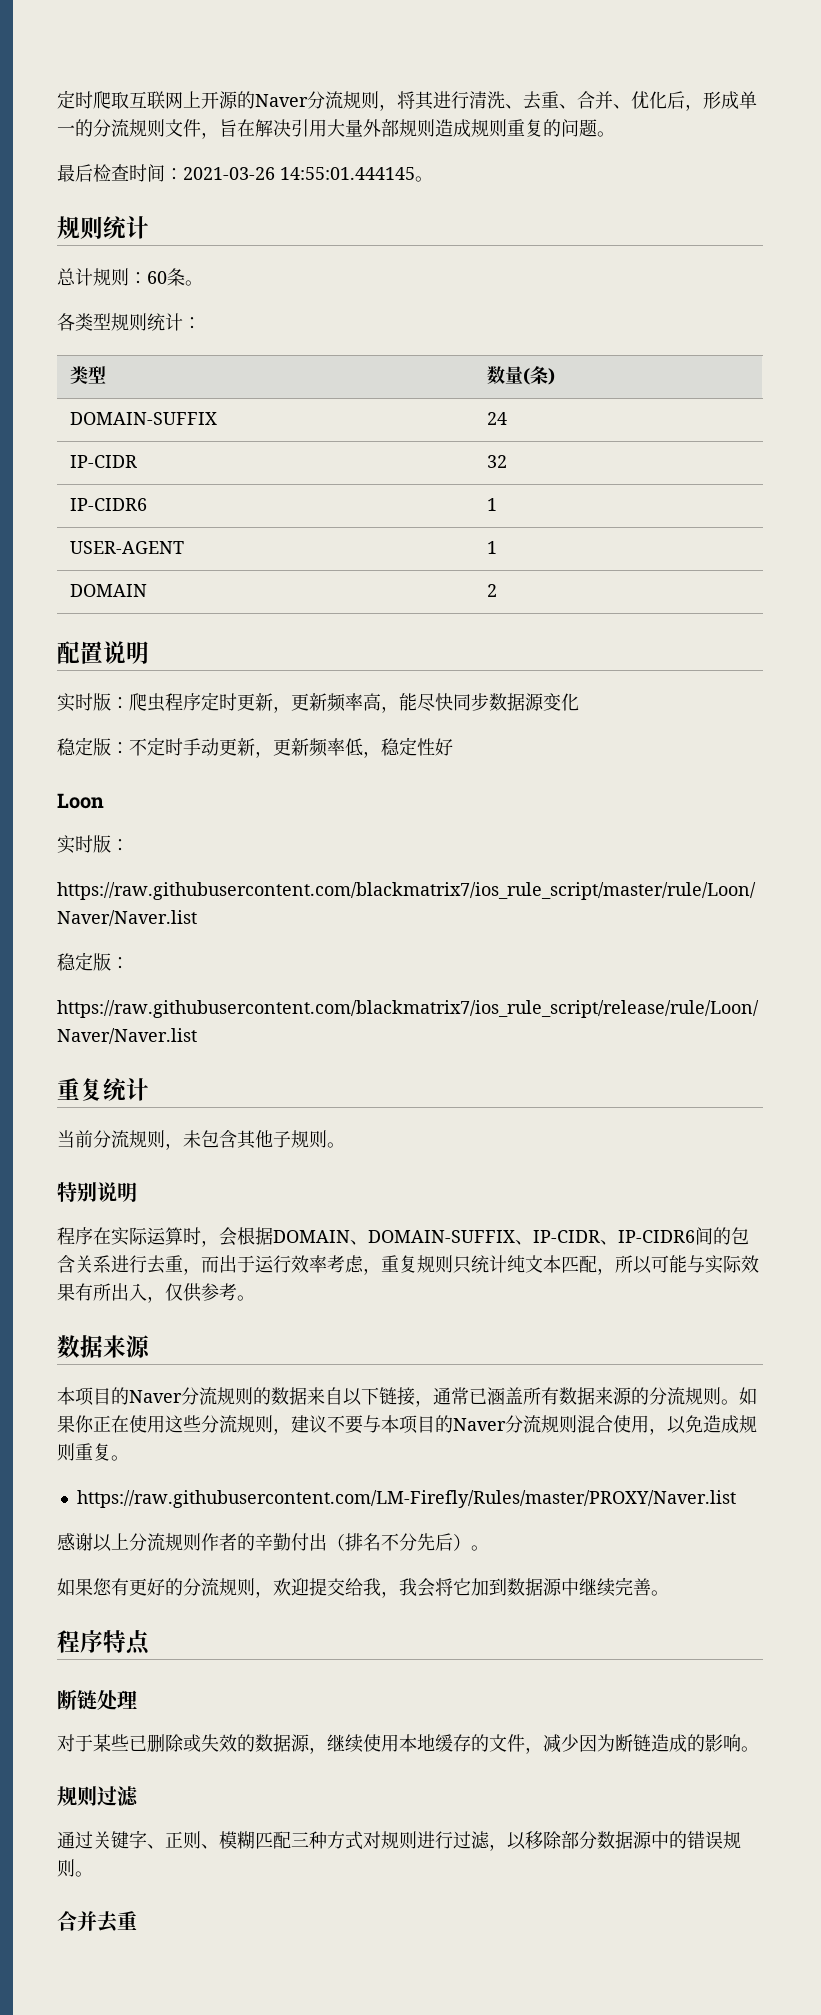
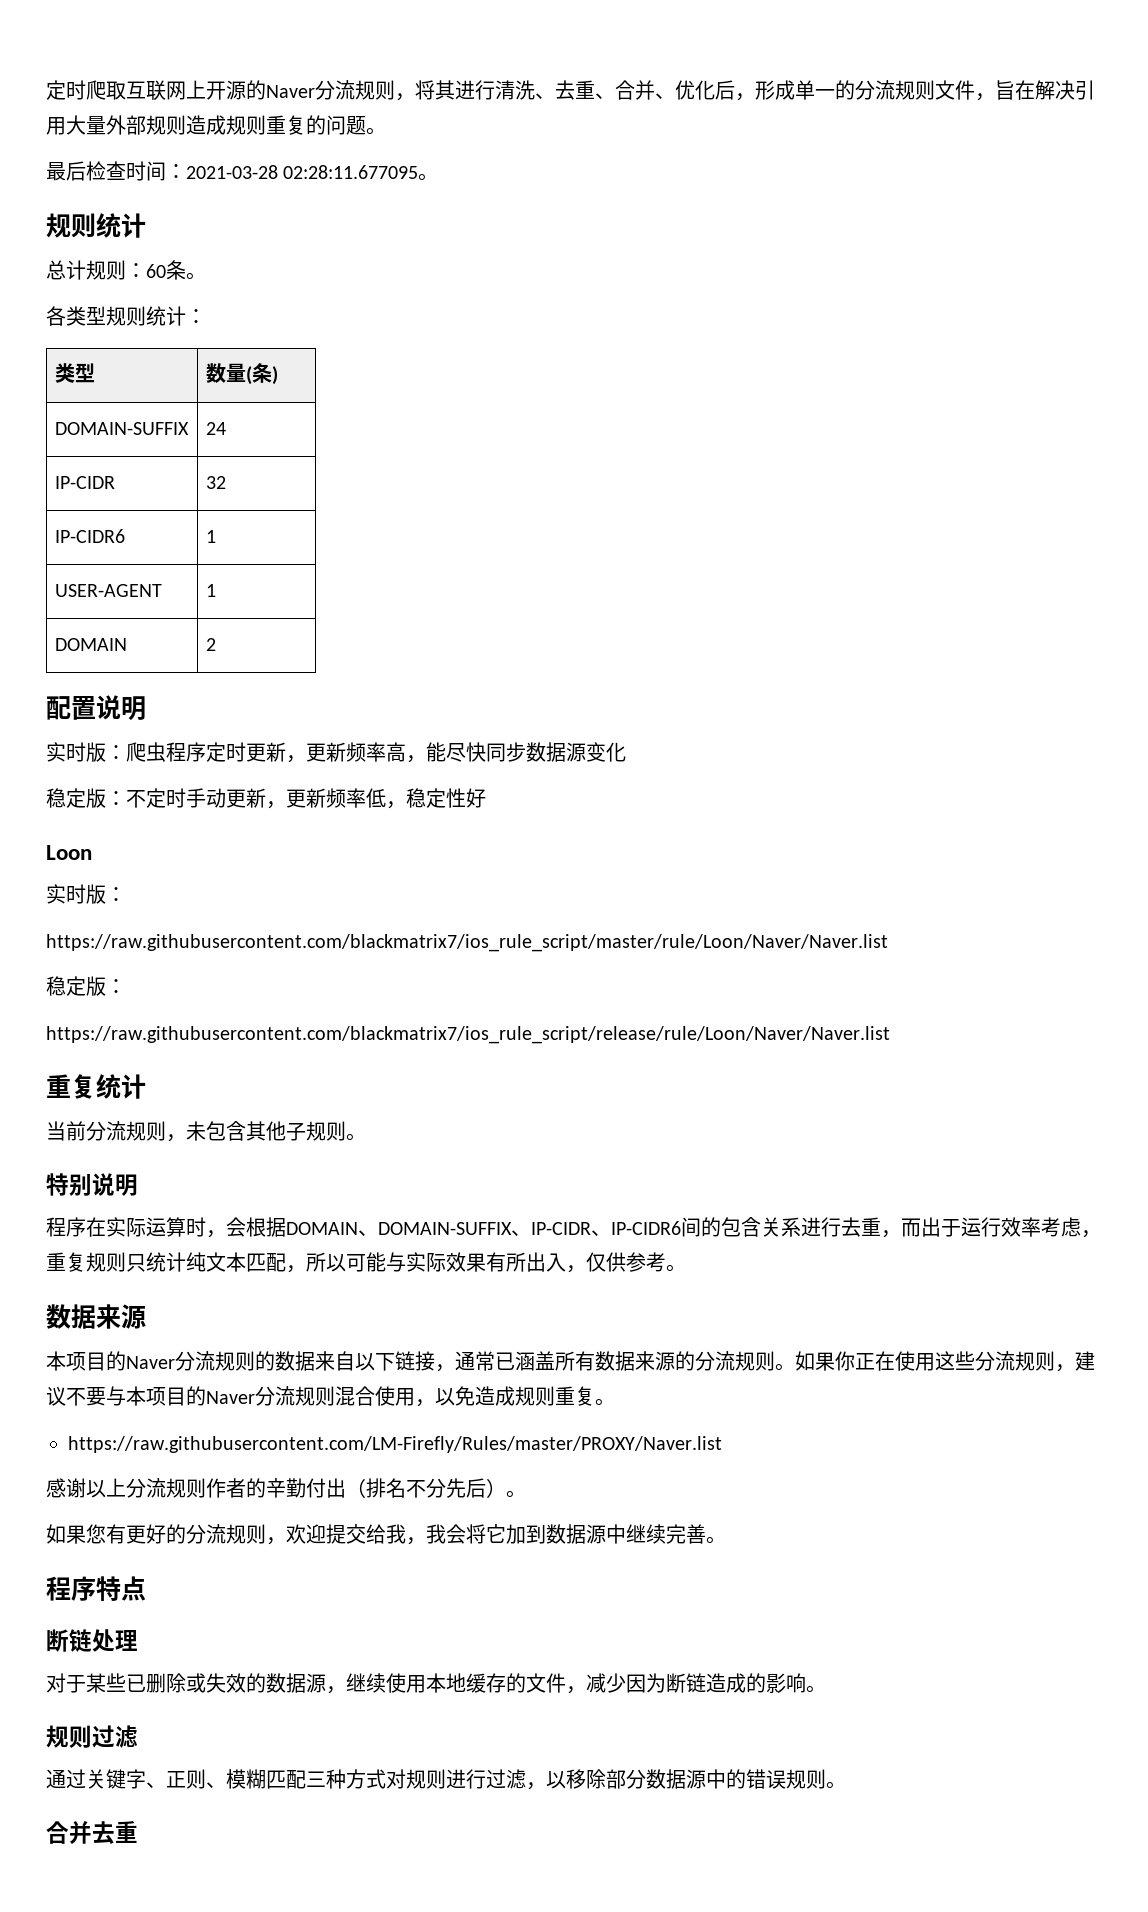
[183,167,415,180] 2021-03-26 14:55:01.444145 -> [186,165,419,179] 2021-03-28 02:28:11.677095

